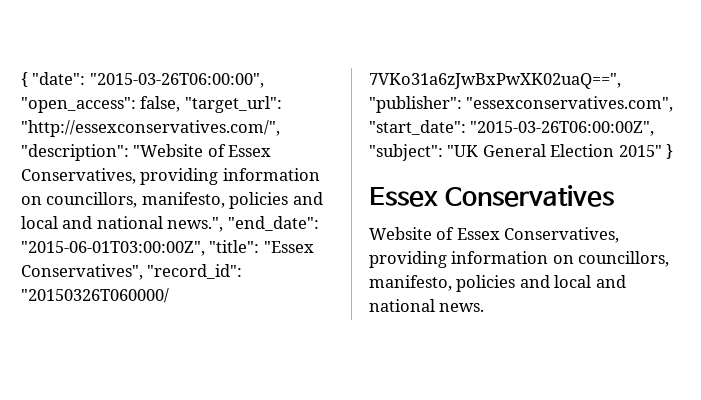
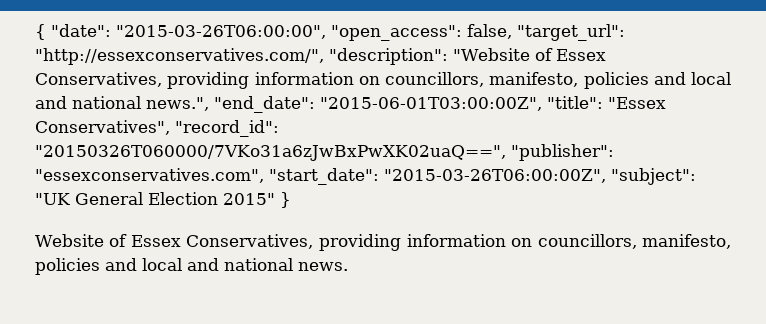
[369,185,615,207] // Essex Conservatives -> (291, 200) none

